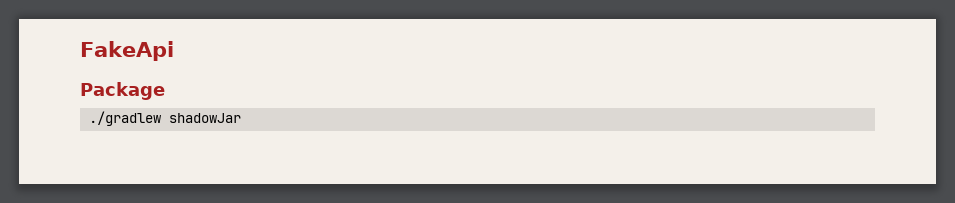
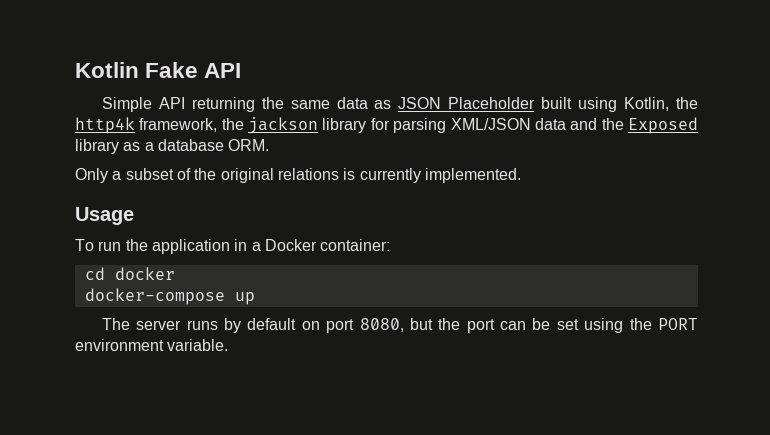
[80,41,174,61] [80,82,165,100] [88,111,241,126] FakeApi // Package // ./gradlew shadowJar -> [75,62,242,78] [101,97,698,112] [75,117,699,134] [75,139,270,154] [75,168,521,183] [75,207,134,225] [75,239,391,254] [84,267,175,280] [84,288,255,305] [101,318,699,333] [75,339,229,351] Kotlin Fake API // Simple API returning the same data as JSON Placeholder built using Kotlin, the http4k framework, the jackson library for parsing XML/JSON data and the Exposed library as a database ORM. // Only a subset of the original relations is currently implemented. // Usage // To run the application in a Docker container: // cd docker // docker-compose up // The server runs by default on port 8080, but the port can be set using the PORT environment variable.

